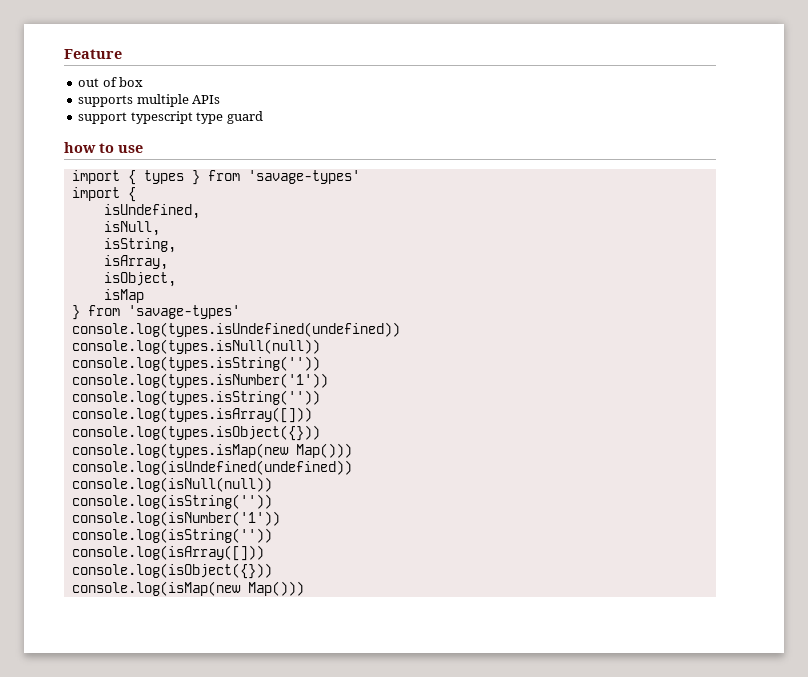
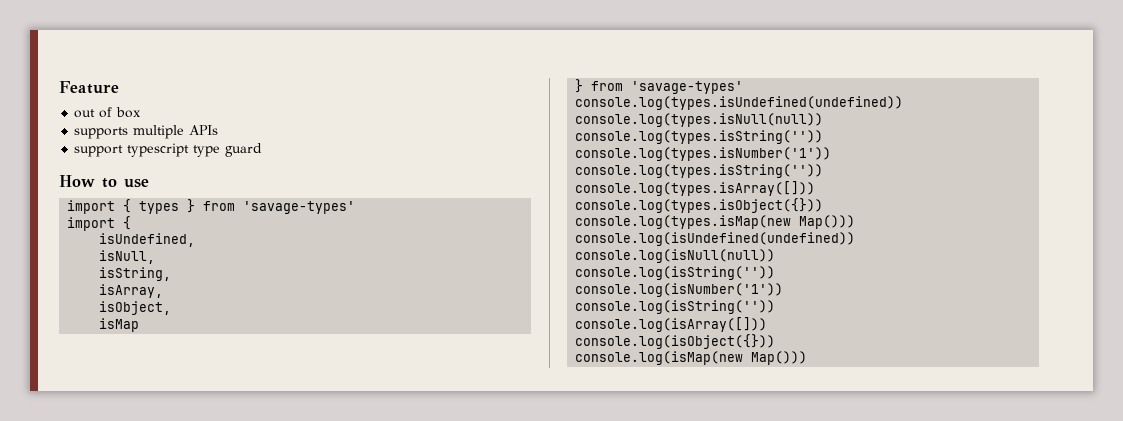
[64,142,96,153] how -> [59,175,95,187] How

